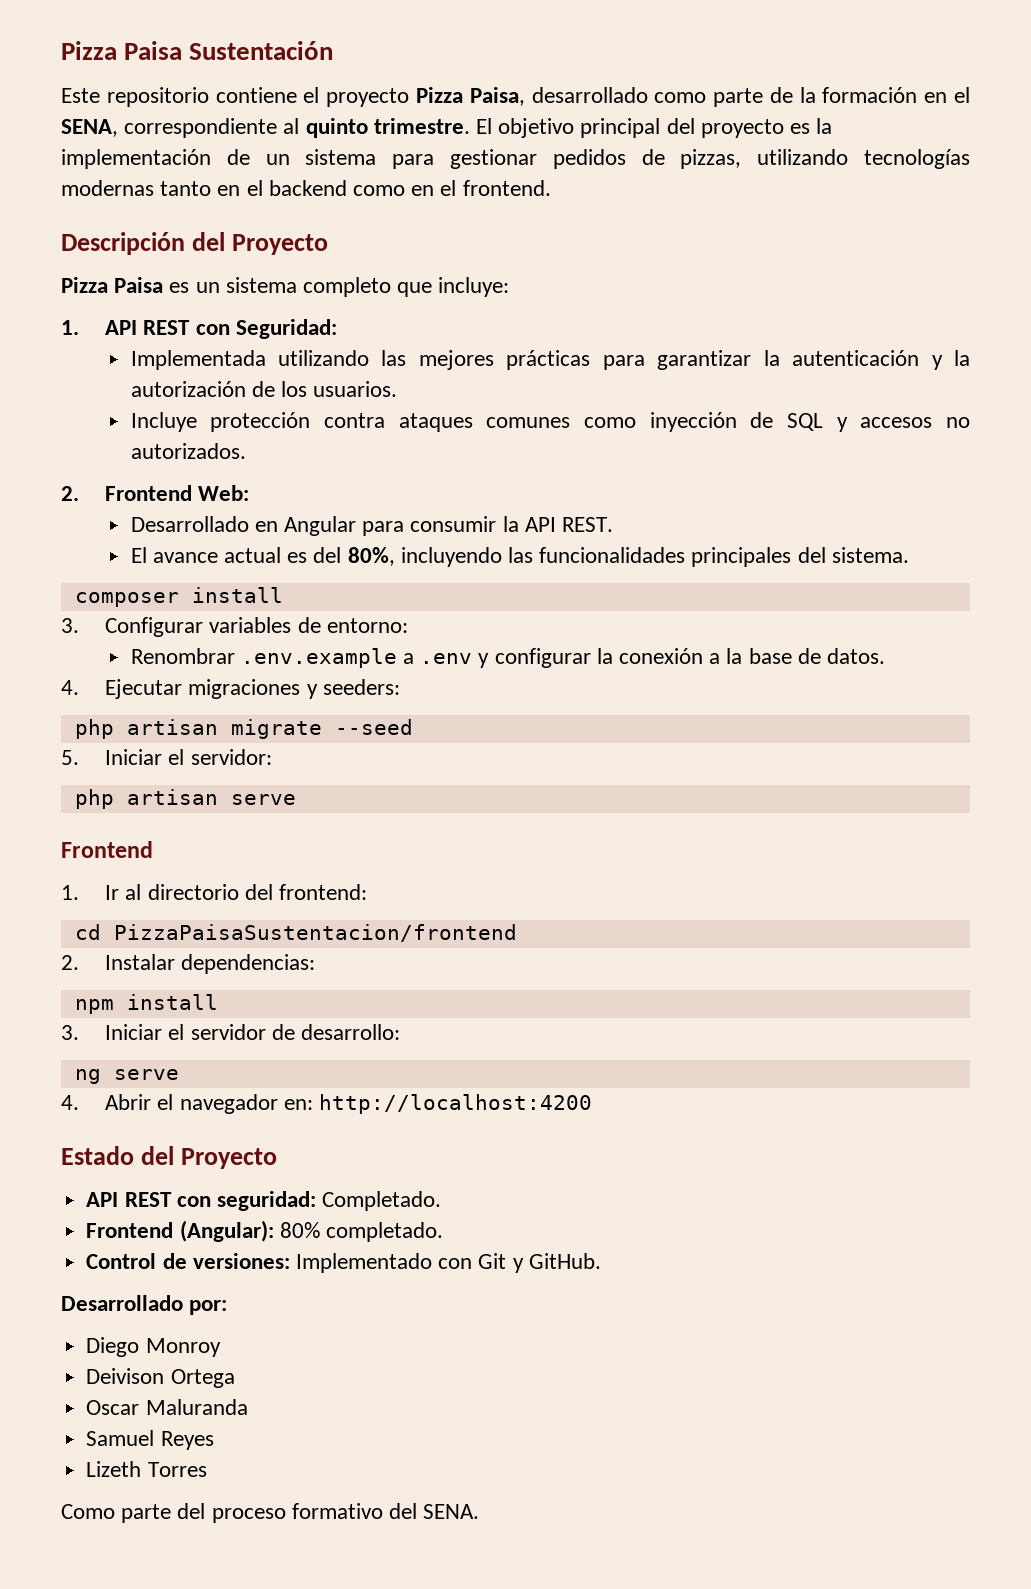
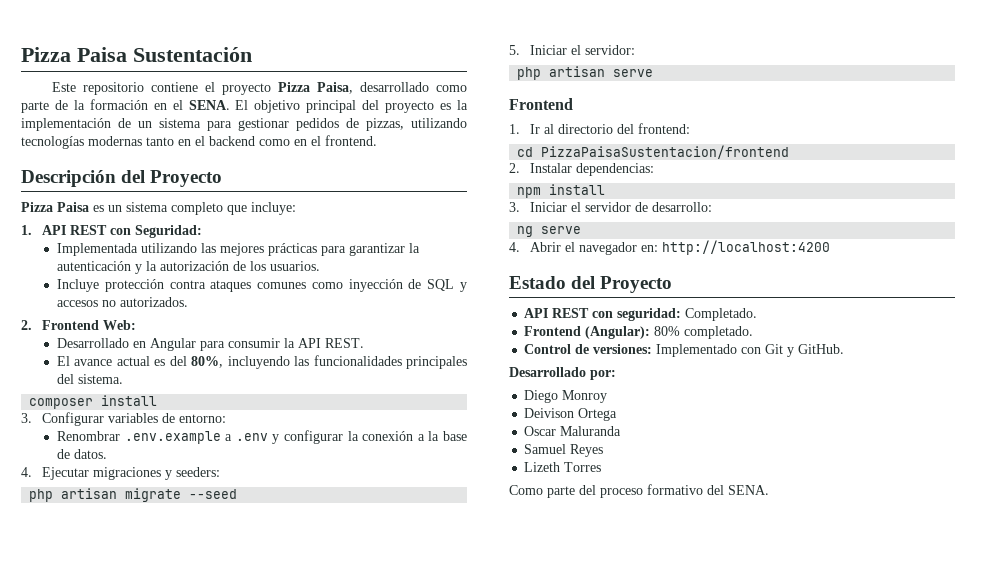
[61,118,470,138] SENA, correspondiente al quinto trimestre. -> [188,100,230,110] SENA.

